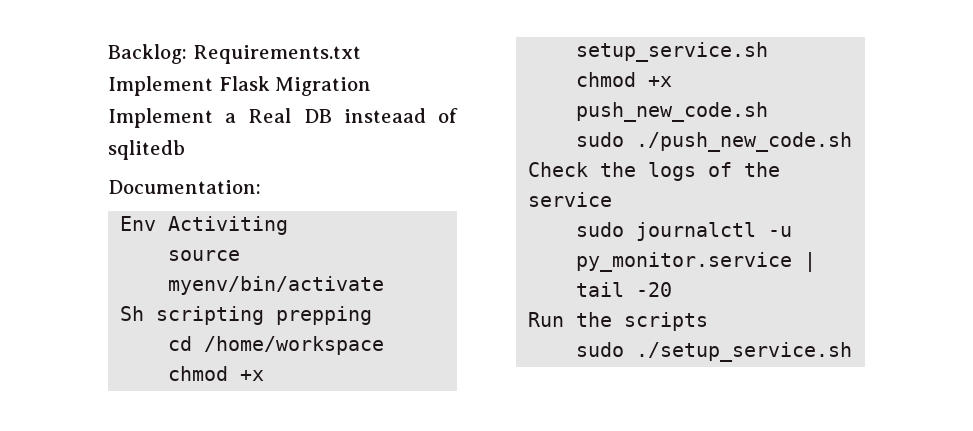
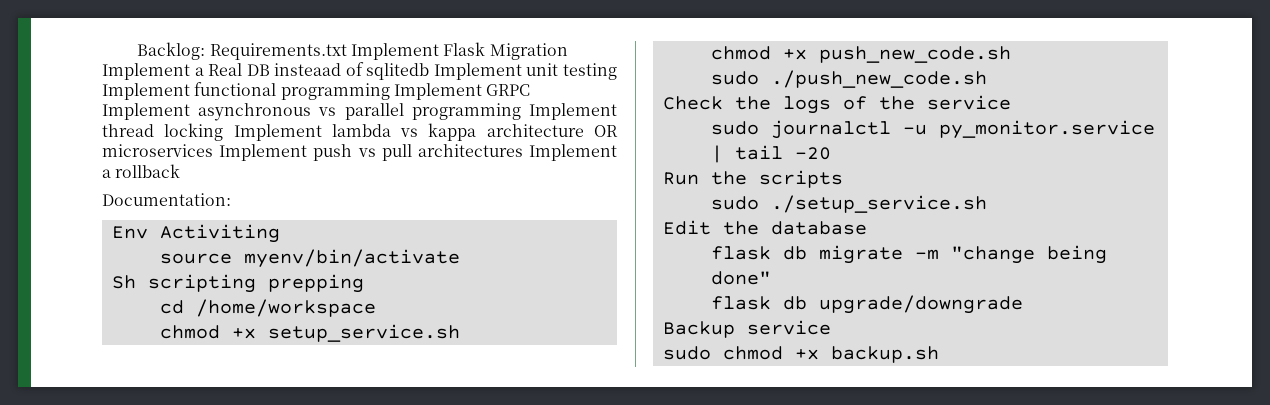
(185, 150) none -> [433,63,617,80] [102,82,531,100] [102,103,617,121] [102,123,618,141] [102,144,618,161] [102,164,181,178] Implement unit testing Implement functional programming Implement GRPC Implement asynchronous vs parallel programming Implement thread locking Implement lambda vs kappa architecture OR microservices Implement push vs pull architectures Implement a rollback
(853, 352) none -> [662,220,867,235] [710,245,1107,264] [710,271,771,285] [710,295,1023,314] [662,320,831,338] [662,346,939,363] // Edit the database // flask db migrate -m "change being done" // flask db upgrade/downgrade // Backup service // sudo chmod +x backup.sh

